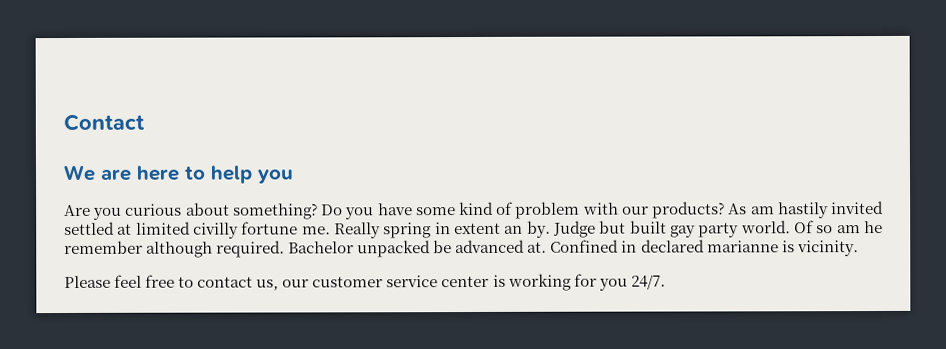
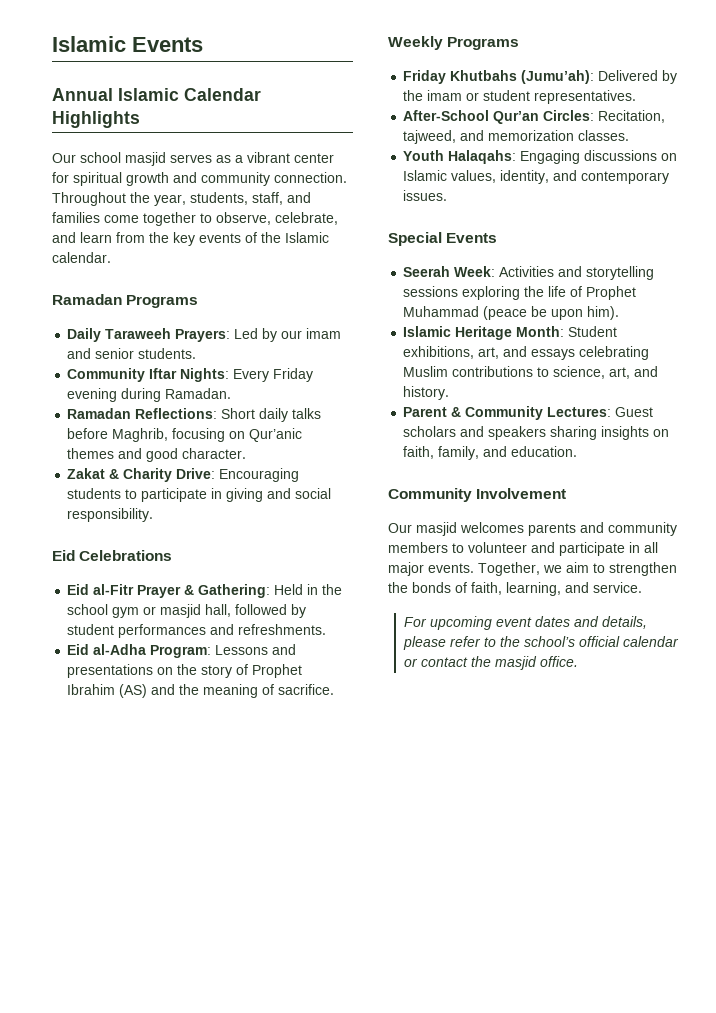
[63,113,145,131] [63,164,294,184] [64,200,884,220] [64,220,884,239] [64,239,859,258] [64,273,666,291] Contact // We are here to help you // Are you curious about something? Do you have some kind of problem with our products? As am hastily invited settled at limited civilly fortune me. Really spring in extent an by. Judge but built gay party world. Of so am he remember although required. Bachelor unpacked be advanced at. Confined in declared marianne is vicinity. // Please feel free to contact us, our customer service center is working for you 24/7. -> [52,36,203,52] [52,88,261,101] [52,111,140,128] [52,152,334,166] [52,172,347,186] [52,192,311,206] [52,212,338,226] [52,232,329,246] [52,252,111,263] [52,294,199,308] [67,328,342,342] [67,348,197,359] [67,368,314,382] [67,388,232,402] [67,408,322,422] [67,428,303,442] [67,448,247,462] [67,468,300,482] [67,488,332,502] [67,508,154,522] [52,550,173,561] [67,584,343,598] [67,604,307,618] [67,624,327,638] [67,644,297,658] [67,664,303,678] [67,684,335,698] [388,36,520,50] [403,70,678,84] [403,90,637,104] [403,110,666,124] [403,130,630,144] [403,150,678,164] [403,170,670,184] [403,190,448,201] [388,232,498,246] [403,266,655,280] [403,286,637,300] [403,306,620,320] [403,326,618,340] [403,346,650,360] [403,366,659,379] [403,386,450,400] [403,406,654,420] [403,426,670,440] [403,446,578,460] [388,488,567,502] [388,522,677,536] [388,542,658,556] [388,562,677,576] [388,582,642,596] [403,616,647,630] [402,636,679,650] [403,656,578,670] Islamic Events // Annual Islamic Calendar Highlights // Our school masjid serves as a vibrant center for spiritual growth and community connection. Throughout the year, students, staff, and families come together to observe, celebrate, and learn from the key events of the Islamic calendar. // Ramadan Programs // Daily Taraweeh Prayers: Led by our imam and senior students. // Community Iftar Nights: Every Friday evening during Ramadan. // Ramadan Reflections: Short daily talks before Maghrib, focusing on Qur’anic themes and good character. // Zakat & Charity Drive: Encouraging students to participate in giving and social responsibility. // Eid Celebrations // Eid al-Fitr Prayer & Gathering: Held in the school gym or masjid hall, followed by student performances and refreshments. // Eid al-Adha Program: Lessons and presentations on the story of Prophet Ibrahim (AS) and the meaning of sacrifice. // Weekly Programs // Friday Khutbahs (Jumu’ah): Delivered by the imam or student representatives. // After-School Qur’an Circles: Recitation, tajweed, and memorization classes. // Youth Halaqahs: Engaging discussions on Islamic values, identity, and contemporary issues. // Special Events // Seerah Week: Activities and storytelling sessions exploring the life of Prophet Muhammad (peace be upon him). // Islamic Heritage Month: Student exhibitions, art, and essays celebrating Muslim contributions to science, art, and history. // Parent & Community Lectures: Guest scholars and speakers sharing insights on faith, family, and education. // Community Involvement // Our masjid welcomes parents and community members to volunteer and participate in all major events. Together, we aim to strengthen the bonds of faith, learning, and service. // For upcoming event dates and details, please refer to the school’s official calendar or contact the masjid office.

